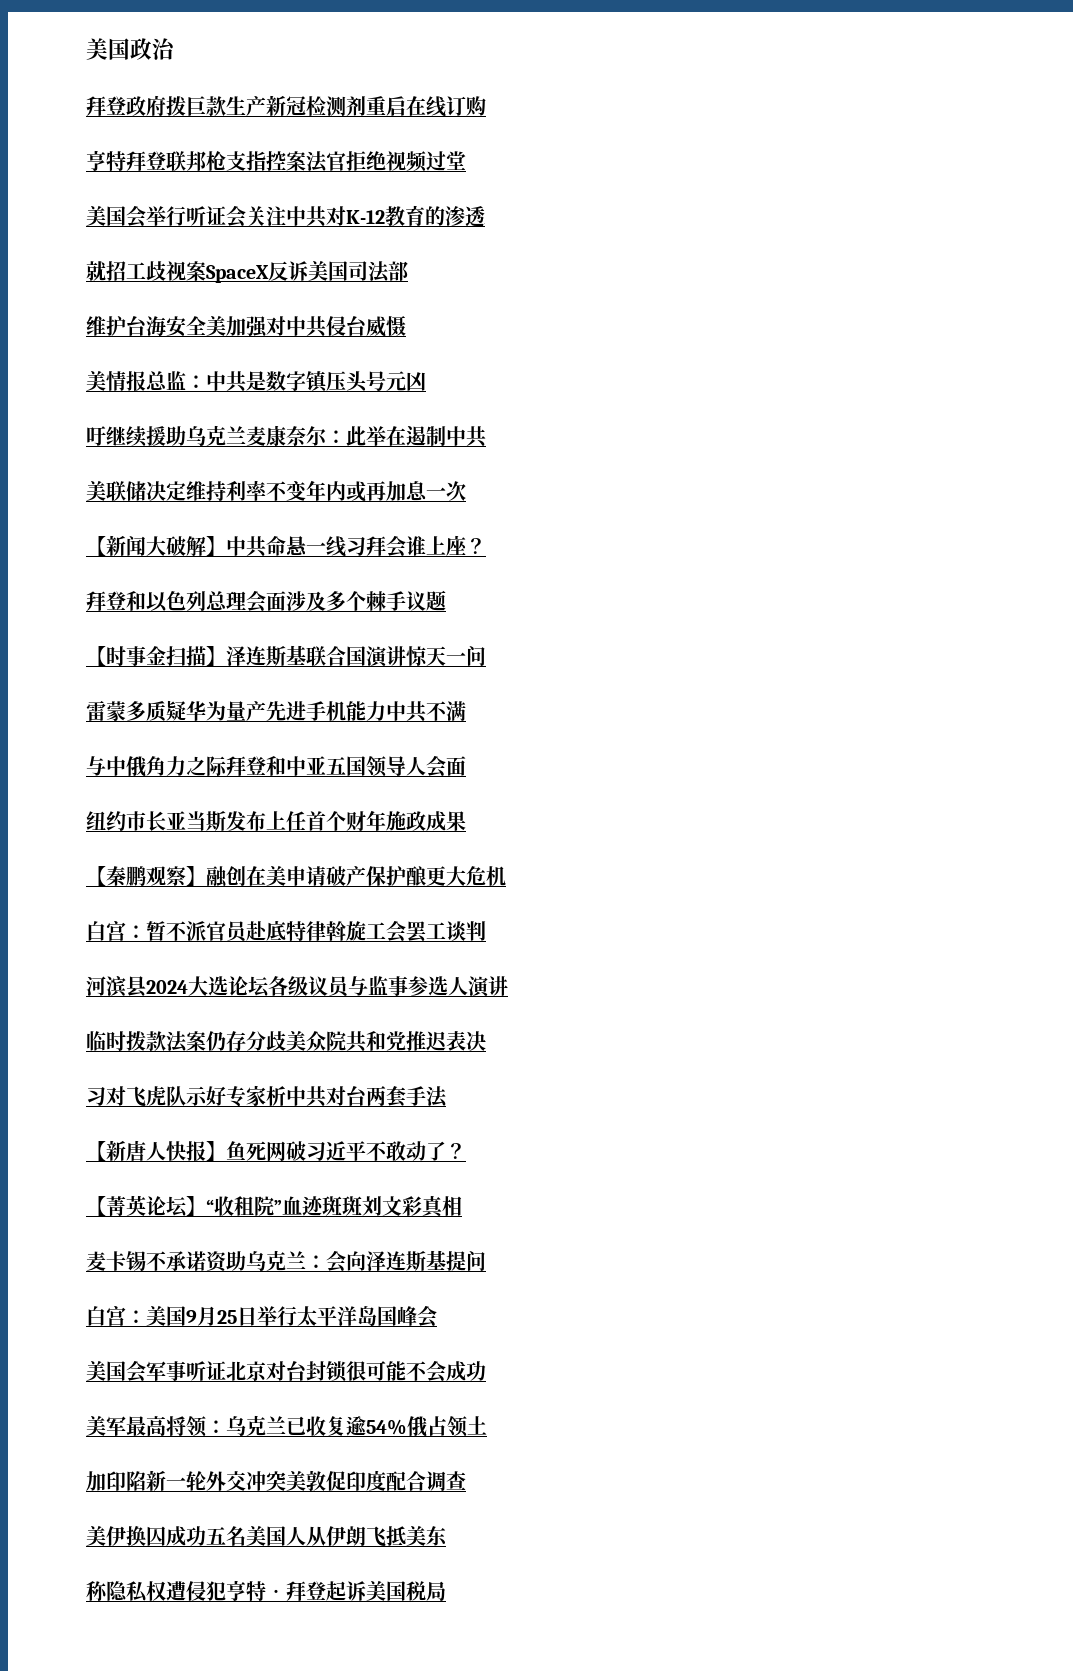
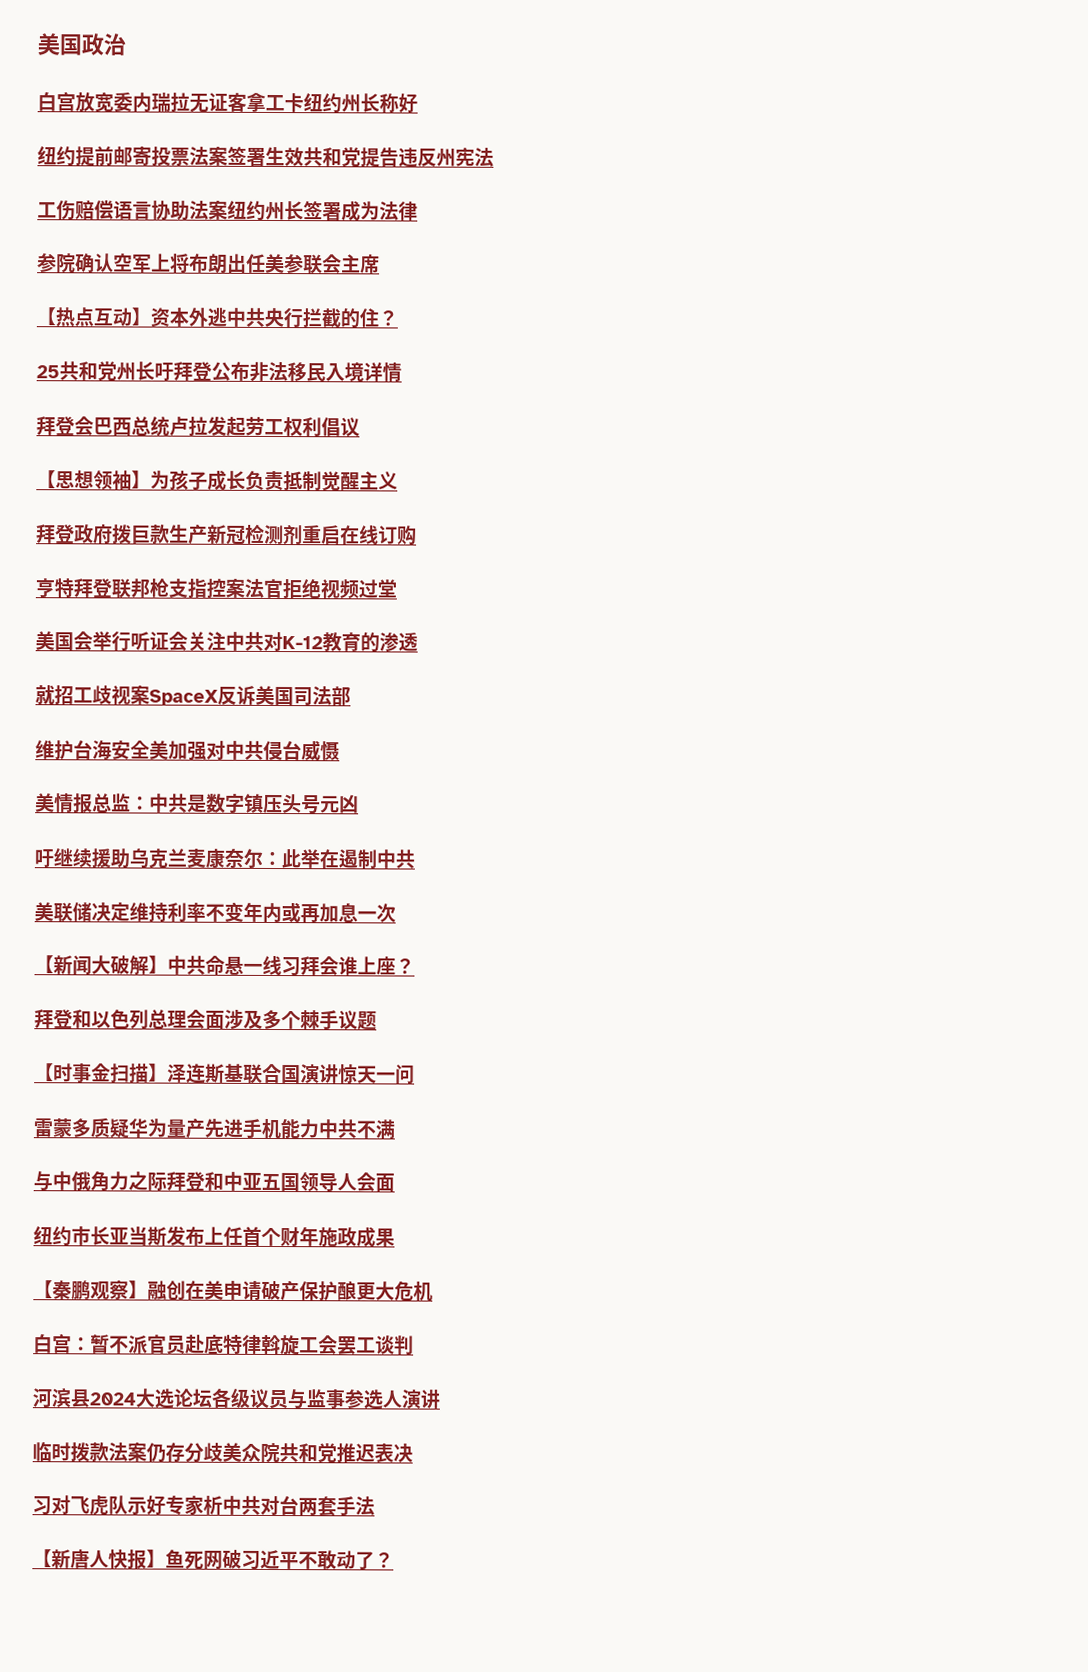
(175, 49) none -> [37,91,418,114] [37,145,494,168] [37,199,418,222] [37,253,380,275] [36,307,398,329] [36,361,402,382] [36,415,360,438] [36,469,398,492] // 白宫放宽委内瑞拉无证客拿工卡纽约州长称好 // 纽约提前邮寄投票法案签署生效共和党提告违反州宪法 // 工伤赔偿语言协助法案纽约州长签署成为法律 // 参院确认空军上将布朗出任美参联会主席 // 【热点互动】资本外逃中共央行拦截的住？ // 25共和党州长吁拜登公布非法移民入境详情 // 拜登会巴西总统卢拉发起劳工权利倡议 // 【思想领袖】为孩子成长负责抵制觉醒主义
[86,1195,462,1218] [86,1250,486,1273] [86,1305,437,1328] [86,1360,486,1383] [86,1415,487,1437] [86,1470,466,1491] [86,1525,448,1547] [86,1580,446,1603] // 【菁英论坛】“收租院”血迹斑斑刘文彩真相 // 麦卡锡不承诺资助乌克兰：会向泽连斯基提问 // 白宫：美国9月25日举行太平洋岛国峰会 // 美国会军事听证北京对台封锁很可能不会成功 // 美军最高将领：乌克兰已收复逾54%俄占领土 // 加印陷新一轮外交冲突美敦促印度配合调查 // 美伊换囚成功五名美国人从伊朗飞抵美东 // 称隐私权遭侵犯亨特‧拜登起诉美国税局 -> (394, 1560) none

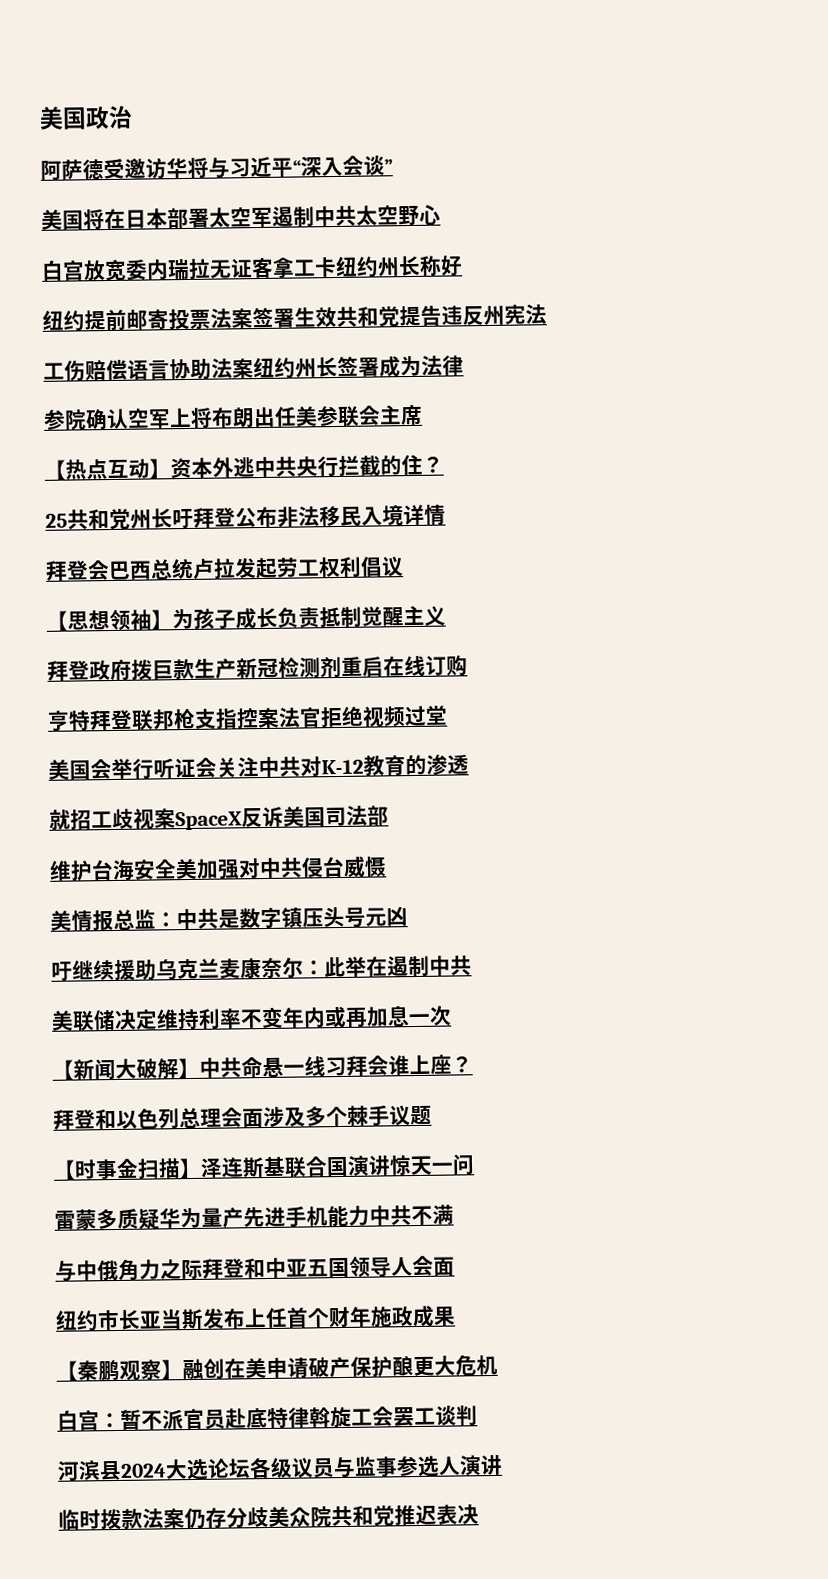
(126, 44) none -> [40,155,393,181] [41,204,441,230] // 阿萨德受邀访华将与习近平“深入会谈” // 美国将在日本部署太空军遏制中共太空野心
[32,1495,375,1517] [32,1549,394,1570] // 习对飞虎队示好专家析中共对台两套手法 // 【新唐人快报】鱼死网破习近平不敢动了？ -> (479, 1514) none

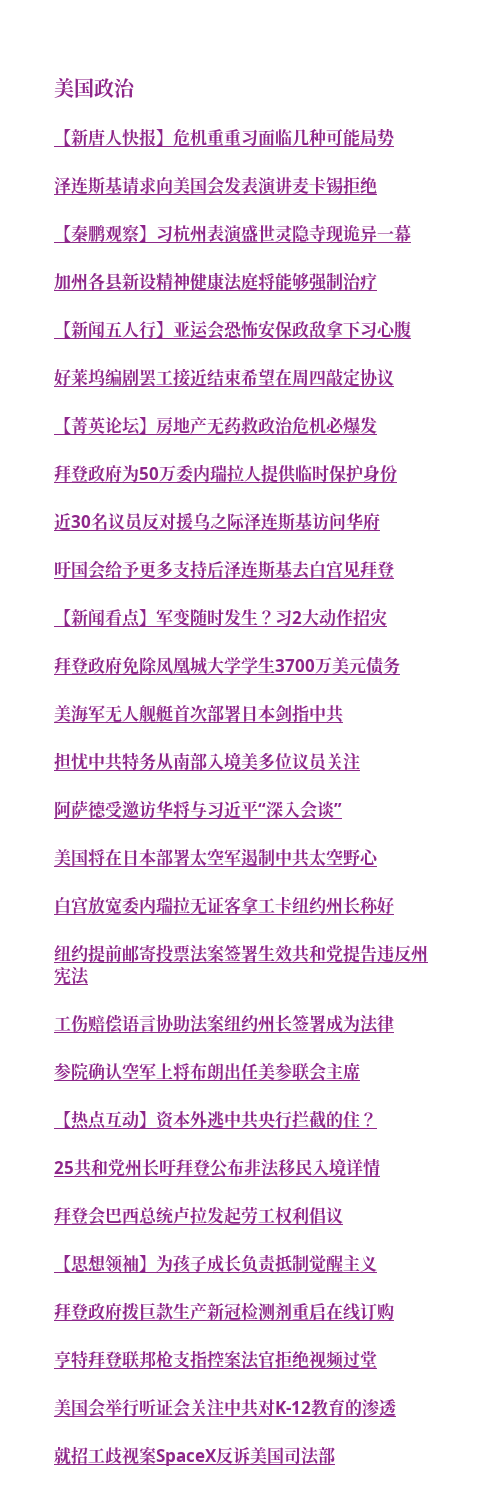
(133, 117) none -> [54,128,394,147] [54,176,377,196] [54,224,411,244] [54,272,377,292] [54,320,411,340] [54,368,394,388] [54,416,377,436] [54,464,397,484] [54,512,380,532] [54,560,394,580] [54,608,387,628] [54,656,400,675] [54,704,344,723] [54,752,360,772] // 【新唐人快报】危机重重习面临几种可能局势 // 泽连斯基请求向美国会发表演讲麦卡锡拒绝 // 【秦鹏观察】习杭州表演盛世灵隐寺现诡异一幕 // 加州各县新设精神健康法庭将能够强制治疗 // 【新闻五人行】亚运会恐怖安保政敌拿下习心腹 // 好莱坞编剧罢工接近结束希望在周四敲定协议 // 【菁英论坛】房地产无药救政治危机必爆发 // 拜登政府为50万委内瑞拉人提供临时保护身份 // 近30名议员反对援乌之际泽连斯基访问华府 // 吁国会给予更多支持后泽连斯基去白宫见拜登 // 【新闻看点】军变随时发生？习2大动作招灾 // 拜登政府免除凤凰城大学学生3700万美元债务 // 美海军无人舰艇首次部署日本剑指中共 // 担忧中共特务从南部入境美多位议员关注
[49,855,387,882] [50,906,408,932] [51,955,472,981] [51,1005,452,1032] [52,1054,473,1081] [53,1105,432,1130] [53,1154,475,1180] [54,1204,454,1230] [55,1255,455,1282] [55,1304,456,1332] [56,1354,498,1382] [57,1405,478,1431] [57,1454,503,1481] [58,1504,479,1531] // 维护台海安全美加强对中共侵台威慑 // 美情报总监：中共是数字镇压头号元凶 // 吁继续援助乌克兰麦康奈尔：此举在遏制中共 // 美联储决定维持利率不变年内或再加息一次 // 【新闻大破解】中共命悬一线习拜会谁上座？ // 拜登和以色列总理会面涉及多个棘手议题 // 【时事金扫描】泽连斯基联合国演讲惊天一问 // 雷蒙多质疑华为量产先进手机能力中共不满 // 与中俄角力之际拜登和中亚五国领导人会面 // 纽约市长亚当斯发布上任首个财年施政成果 // 【秦鹏观察】融创在美申请破产保护酿更大危机 // 白宫：暂不派官员赴底特律斡旋工会罢工谈判 // 河滨县2024大选论坛各级议员与监事参选人演讲 // 临时拨款法案仍存分歧美众院共和党推迟表决 -> (335, 1455) none

